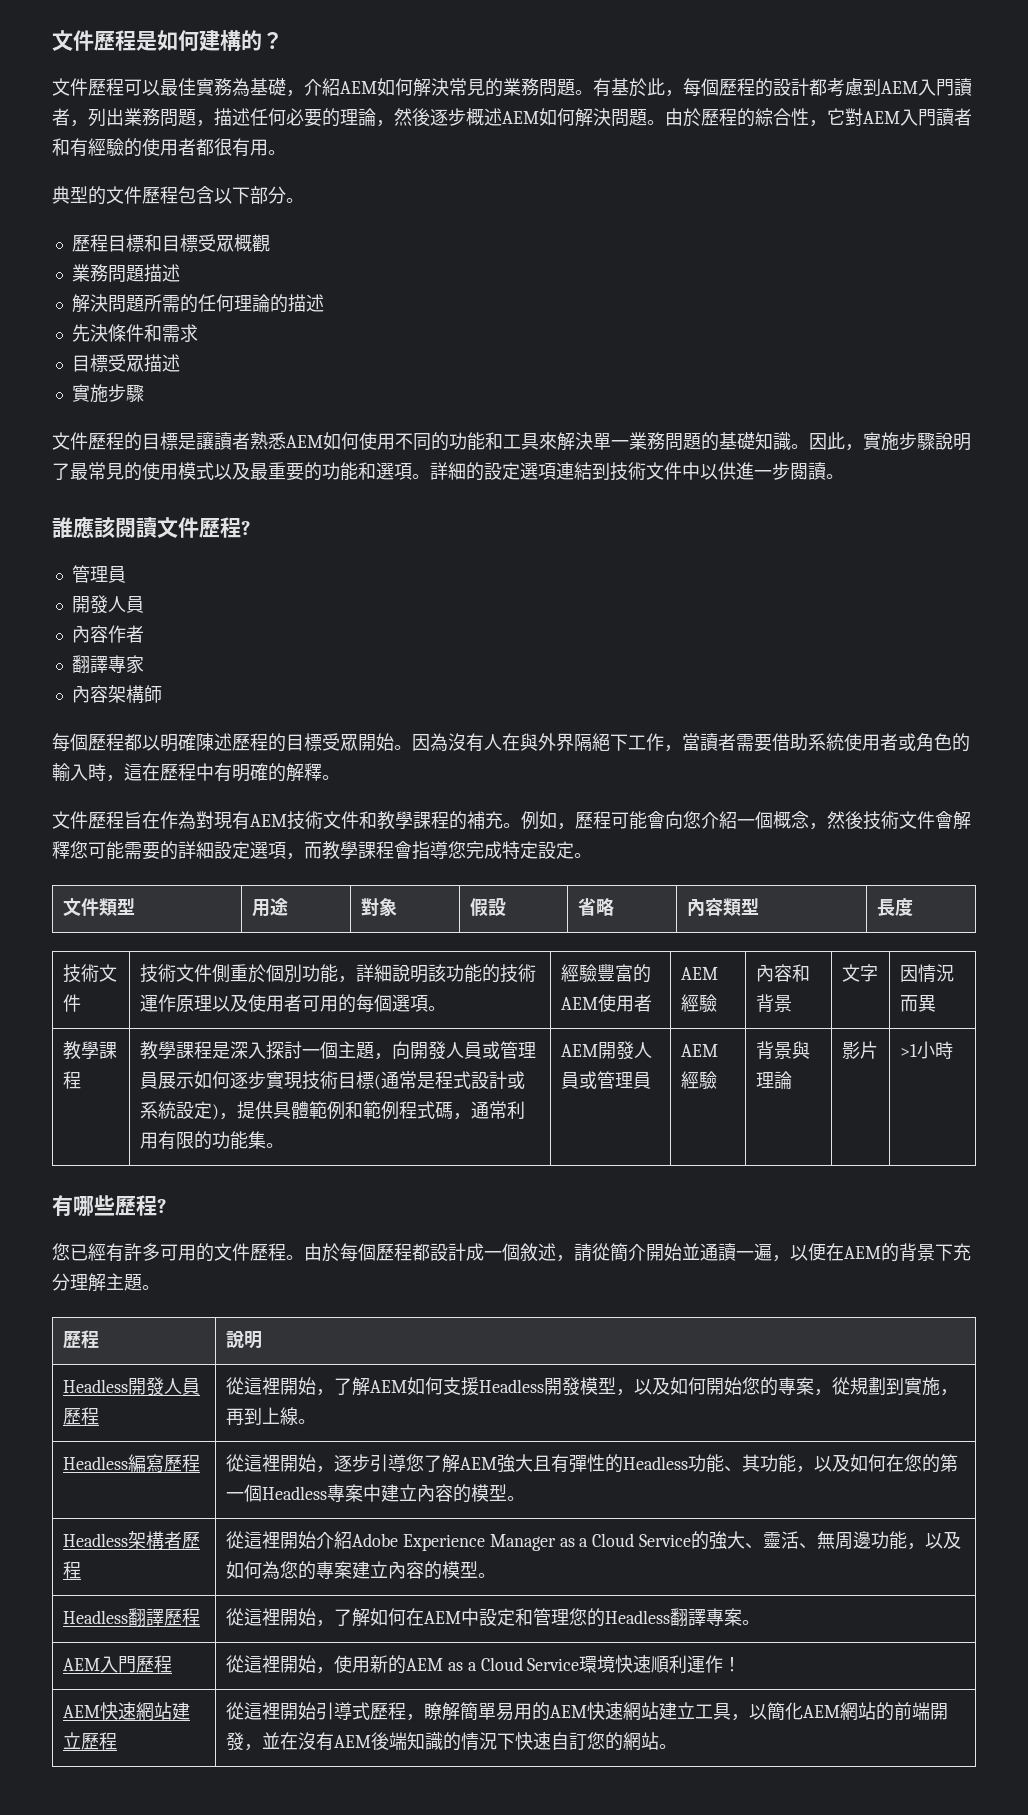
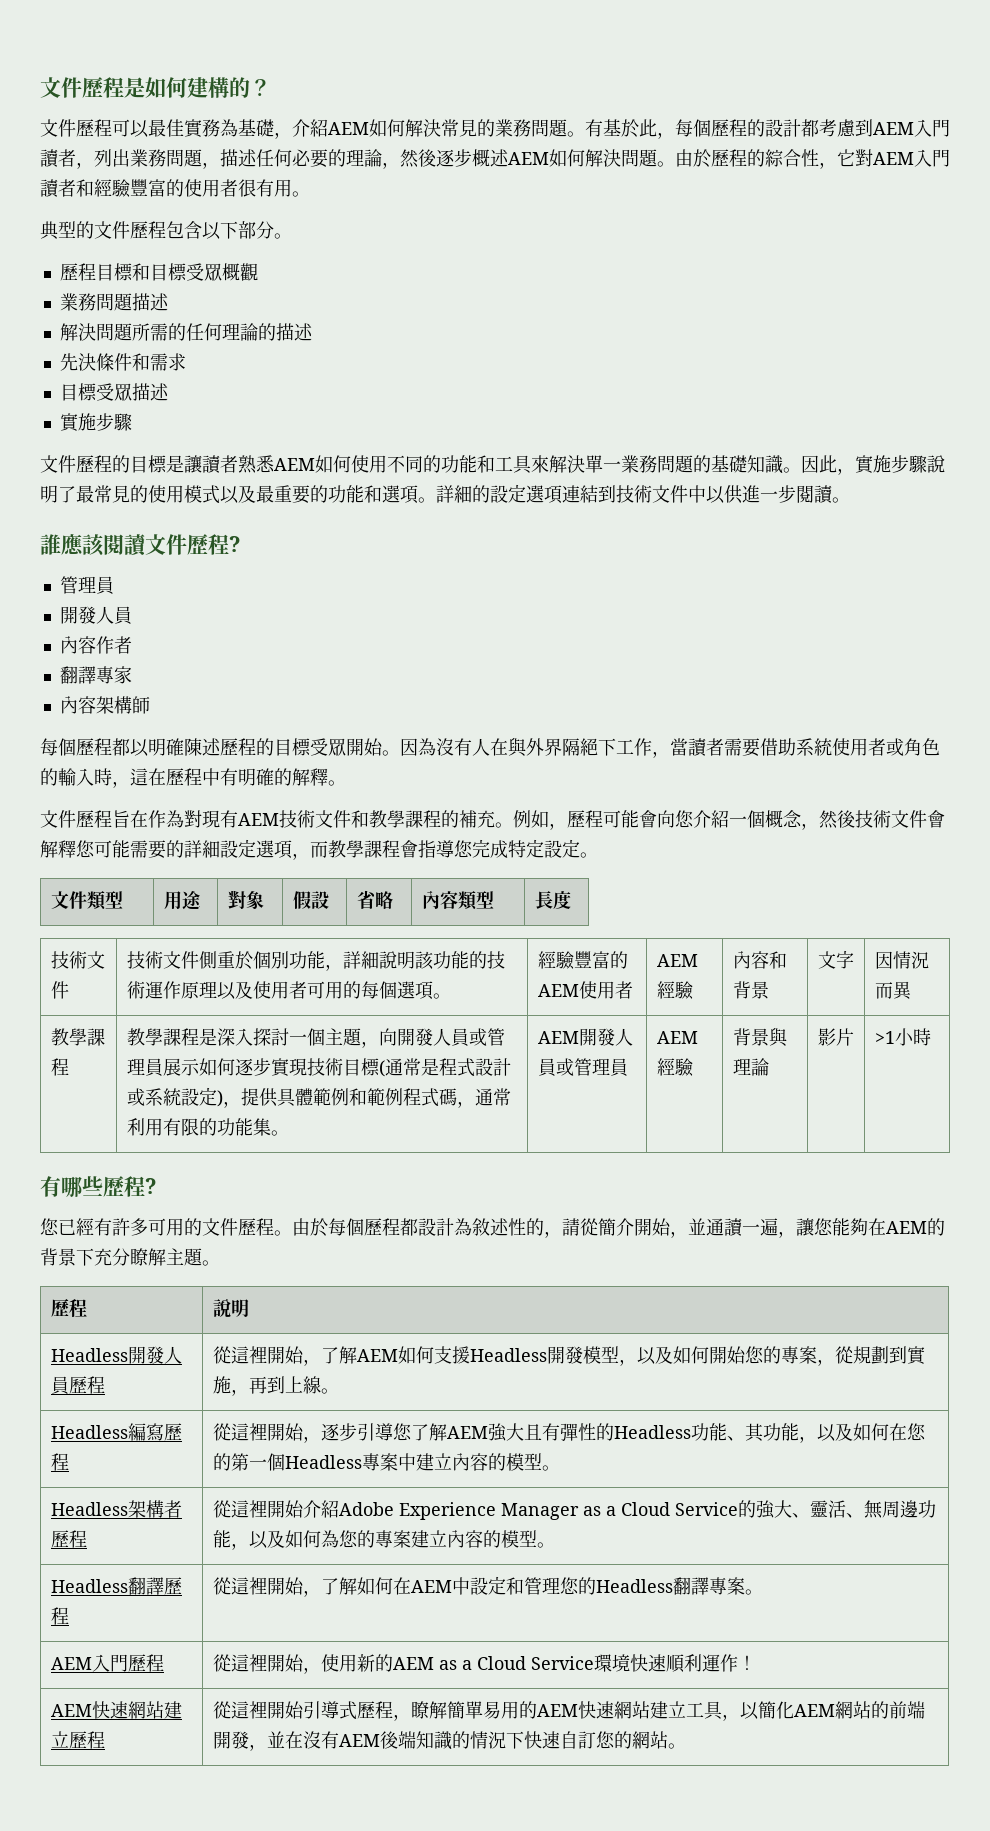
[70,138,124,157] 有經驗 -> [94,179,166,198] 經驗豐富
[196,138,214,156] 都 -> (238, 188) none
[466,1243,556,1262] 成一個敘述 -> [454,1218,544,1236] 為敘述性的
(682, 1252) none -> [670,1231,688,1238] ，
[790,1243,826,1261] 以便 -> [796,1218,868,1236] 讓您能夠
[70,1274,88,1290] 理 -> [130,1248,148,1266] 瞭

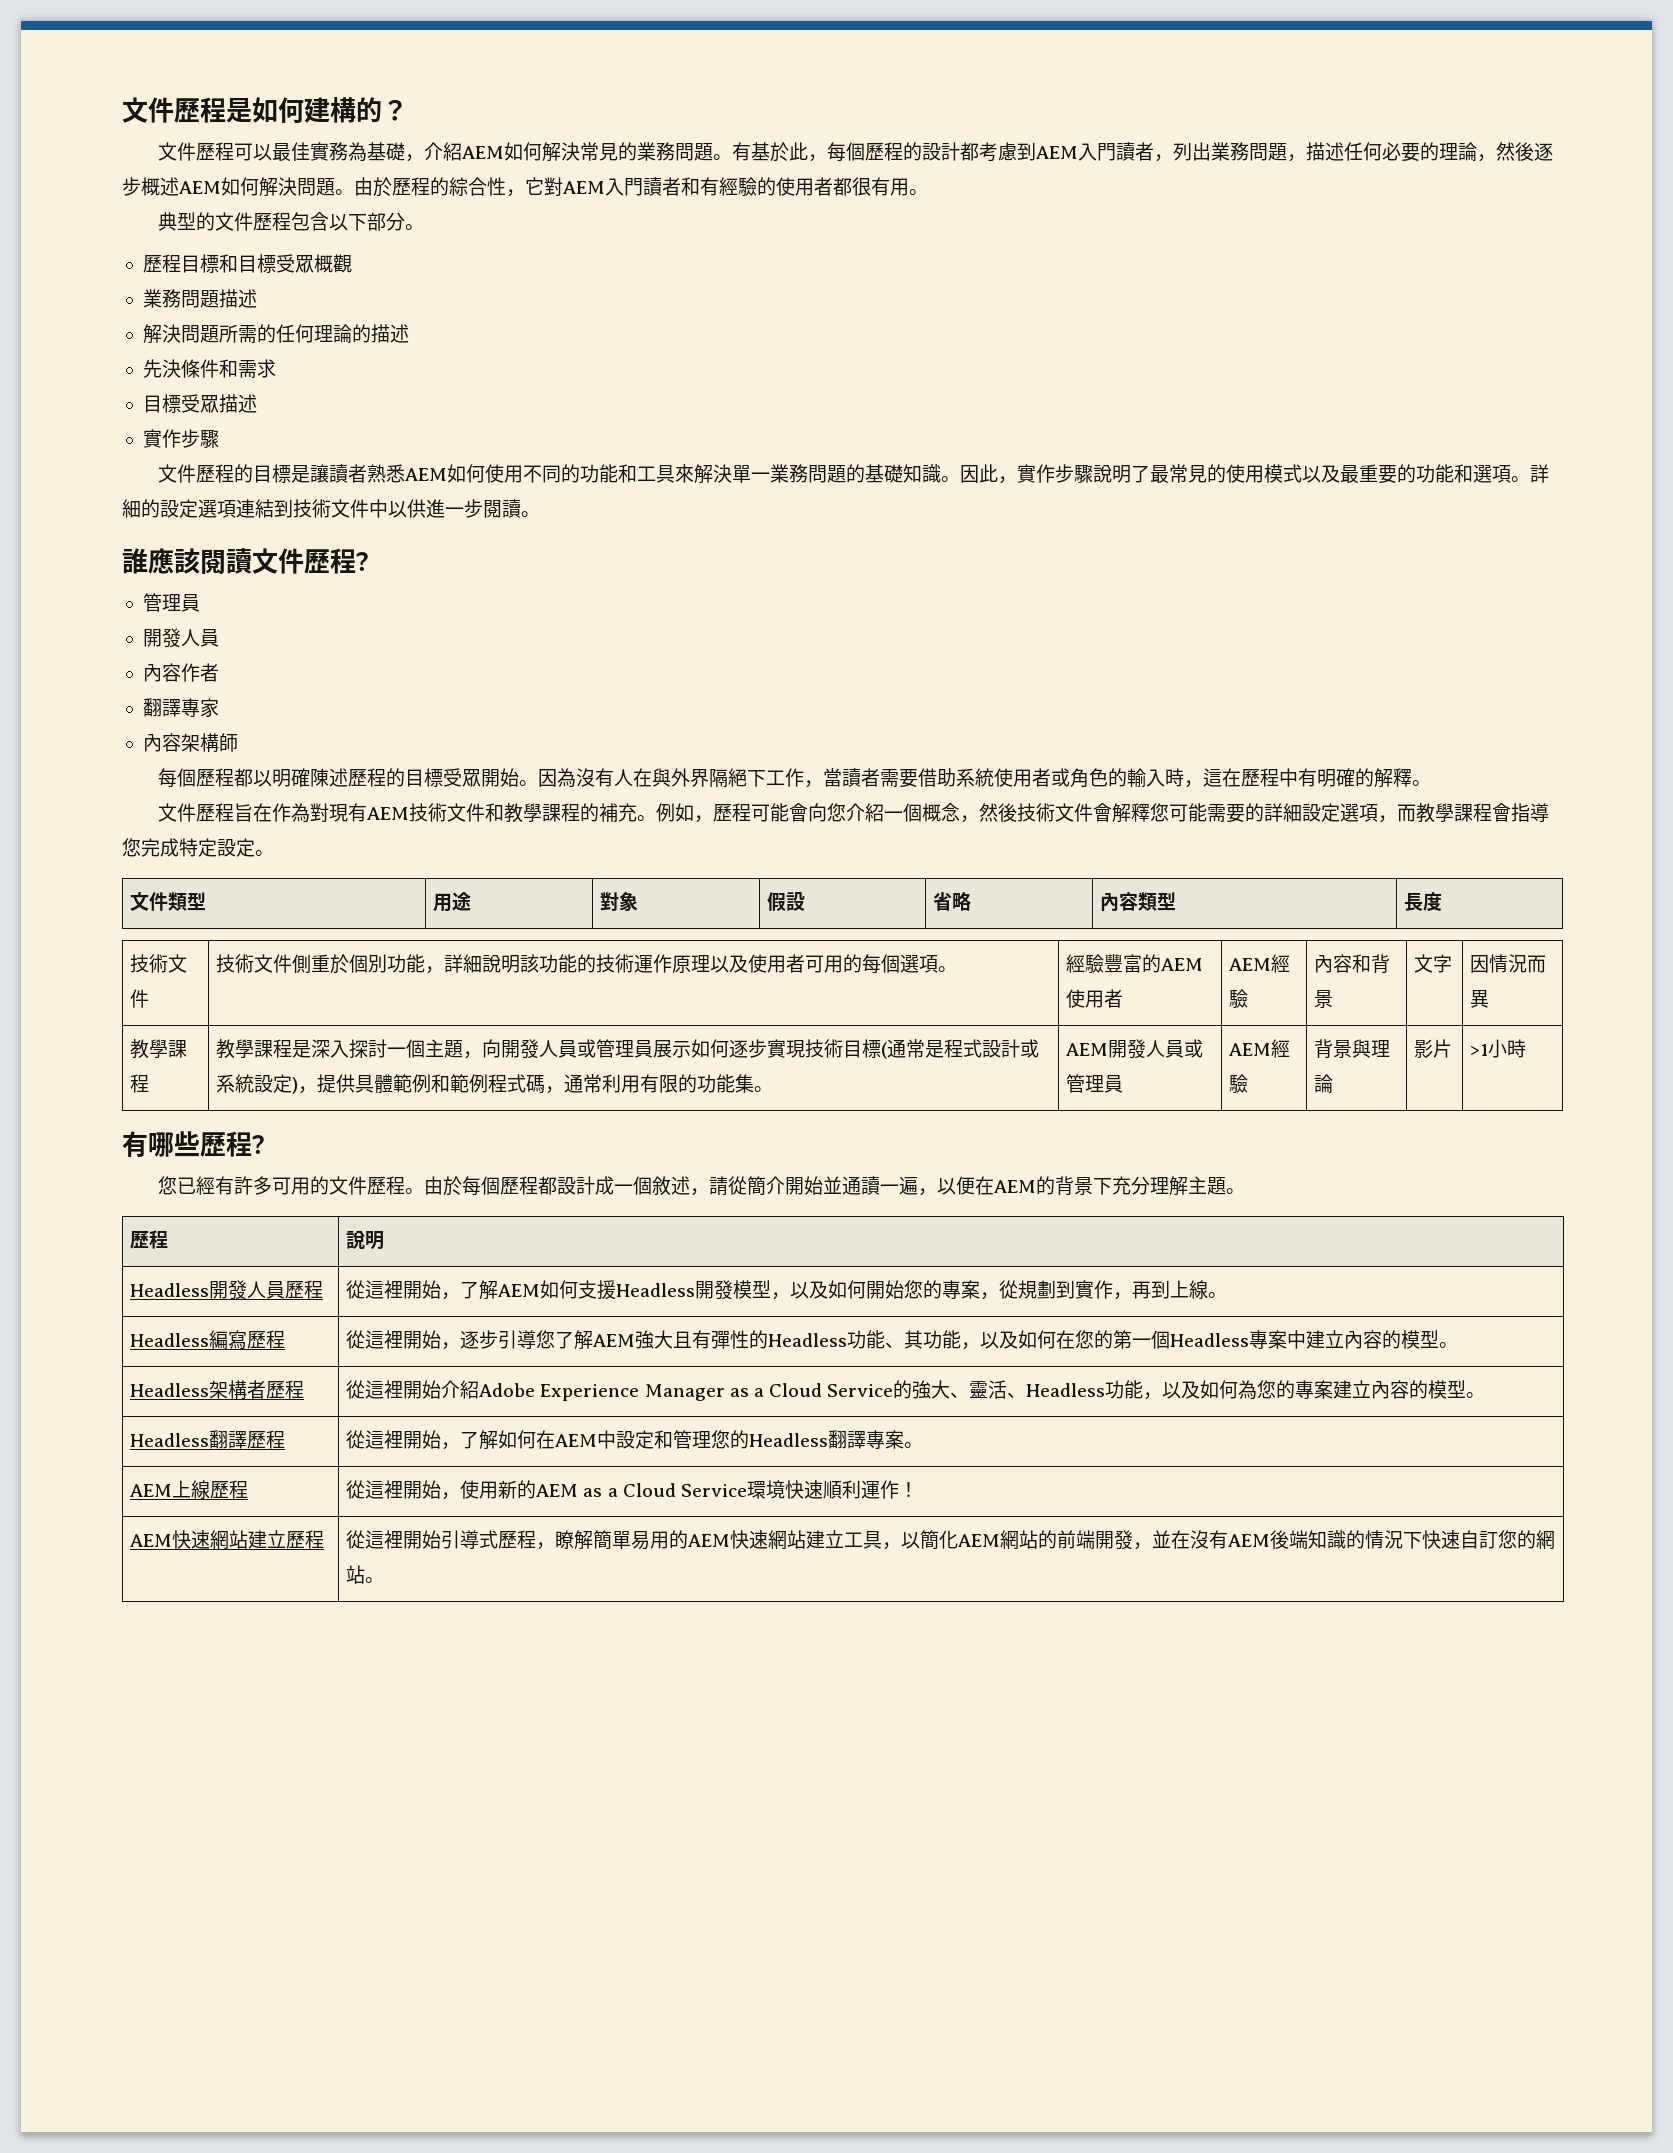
[94,179,166,198] 經驗豐富 -> [700,177,757,197] 有經驗
(238, 188) none -> [833,177,852,196] 都
[77,413,96,431] 施 -> [161,429,181,448] 作
[873,455,891,473] 施 -> [1035,464,1055,483] 作
[454,1218,544,1236] 為敘述性的 -> [594,1176,690,1196] 成一個敘述
[670,1231,688,1238] ， -> (823, 1185) none
[796,1218,868,1236] 讓您能夠 -> [936,1176,975,1195] 以便
[130,1248,148,1266] 瞭 -> [1149,1177,1169,1194] 理
[212,1376,231,1394] 施 -> [1094,1280,1114,1299] 作
[863,1500,918,1519] 無周邊 -> [1026,1383,1106,1397] Headless
[91,1654,128,1672] 入門 -> [172,1480,211,1499] 上線

